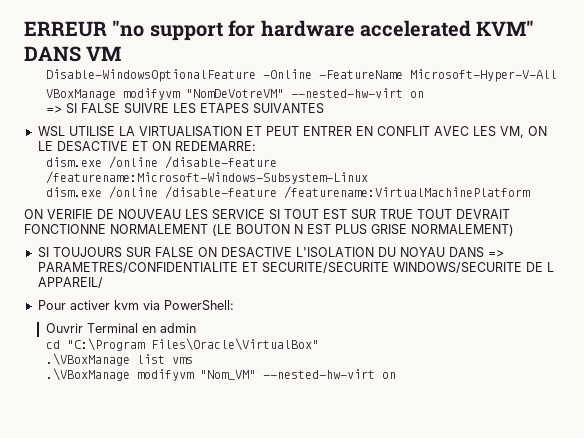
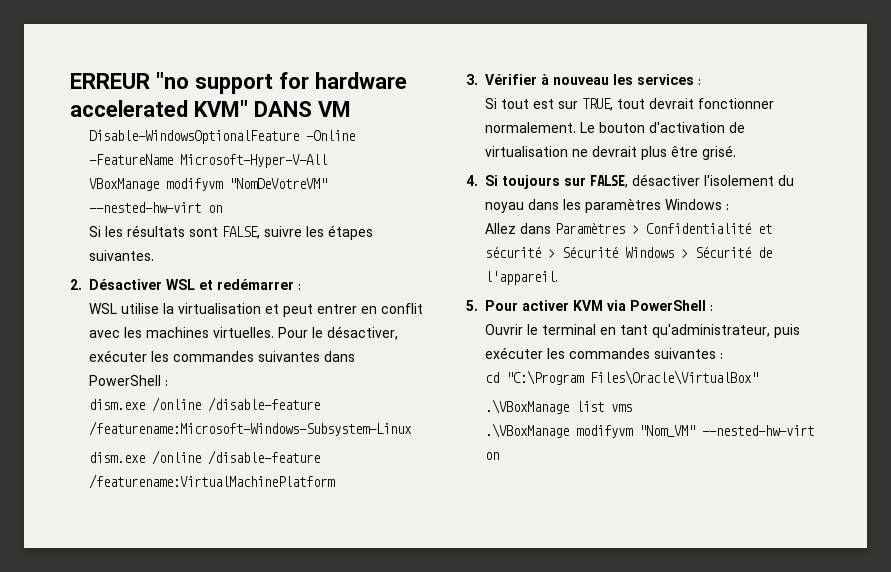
[46,103,325,114] [37,126,547,138] [37,141,256,152] => SI FALSE SUIVRE LES ETAPES SUIVANTES // WSL UTILISE LA VIRTUALISATION ET PEUT ENTRER EN CONFLIT AVEC LES VM, ON LE DESACTIVE ET ON REDEMARRE: -> [89,225,374,240] [89,250,155,261] [70,279,302,290] [89,303,424,317] [89,326,399,340] [89,350,356,362] [89,375,169,386] Si les résultats sont FALSE, suivre les étapes suivantes. // 2. Désactiver WSL et redémarrer : // WSL utilise la virtualisation et peut entrer en conflit avec les machines virtuelles. Pour le désactiver, exécuter les commandes suivantes dans PowerShell :
[24,209,510,220] [24,224,514,236] [37,247,504,258] [37,262,554,273] [37,277,103,288] [37,300,234,311] [46,323,197,333] ON VERIFIE DE NOUVEAU LES SERVICE SI TOUT EST SUR TRUE TOUT DEVRAIT FONCTIONNE NORMALEMENT (LE BOUTON N EST PLUS GRISE NORMALEMENT) // SI TOUJOURS SUR FALSE ON DESACTIVE L'ISOLATION DU NOYAU DANS => PARAMETRES/CONFIDENTIALITE ET SECURITE/SECURITE WINDOWS/SECURITE DE L APPAREIL/ // Pour activer kvm via PowerShell: // Ouvrir Terminal en admin -> [466,74,702,85] [485,98,775,111] [485,122,746,133] [485,145,737,160] [466,174,795,189] [485,198,730,213] [485,222,773,234] [485,246,773,258] [485,271,559,285] [466,300,714,311] [485,324,801,338] [485,347,724,359] 3. Vérifier à nouveau les services : // Si tout est sur TRUE, tout devrait fonctionner normalement. Le bouton d'activation de virtualisation ne devrait plus être grisé. // 4. Si toujours sur FALSE, désactiver l'isolement du noyau dans les paramètres Windows : // Allez dans Paramètres > Confidentialité et sécurité > Sécurité Windows > Sécurité de l'appareil. // 5. Pour activer KVM via PowerShell : // Ouvrir le terminal en tant qu'administrateur, puis exécuter les commandes suivantes :

